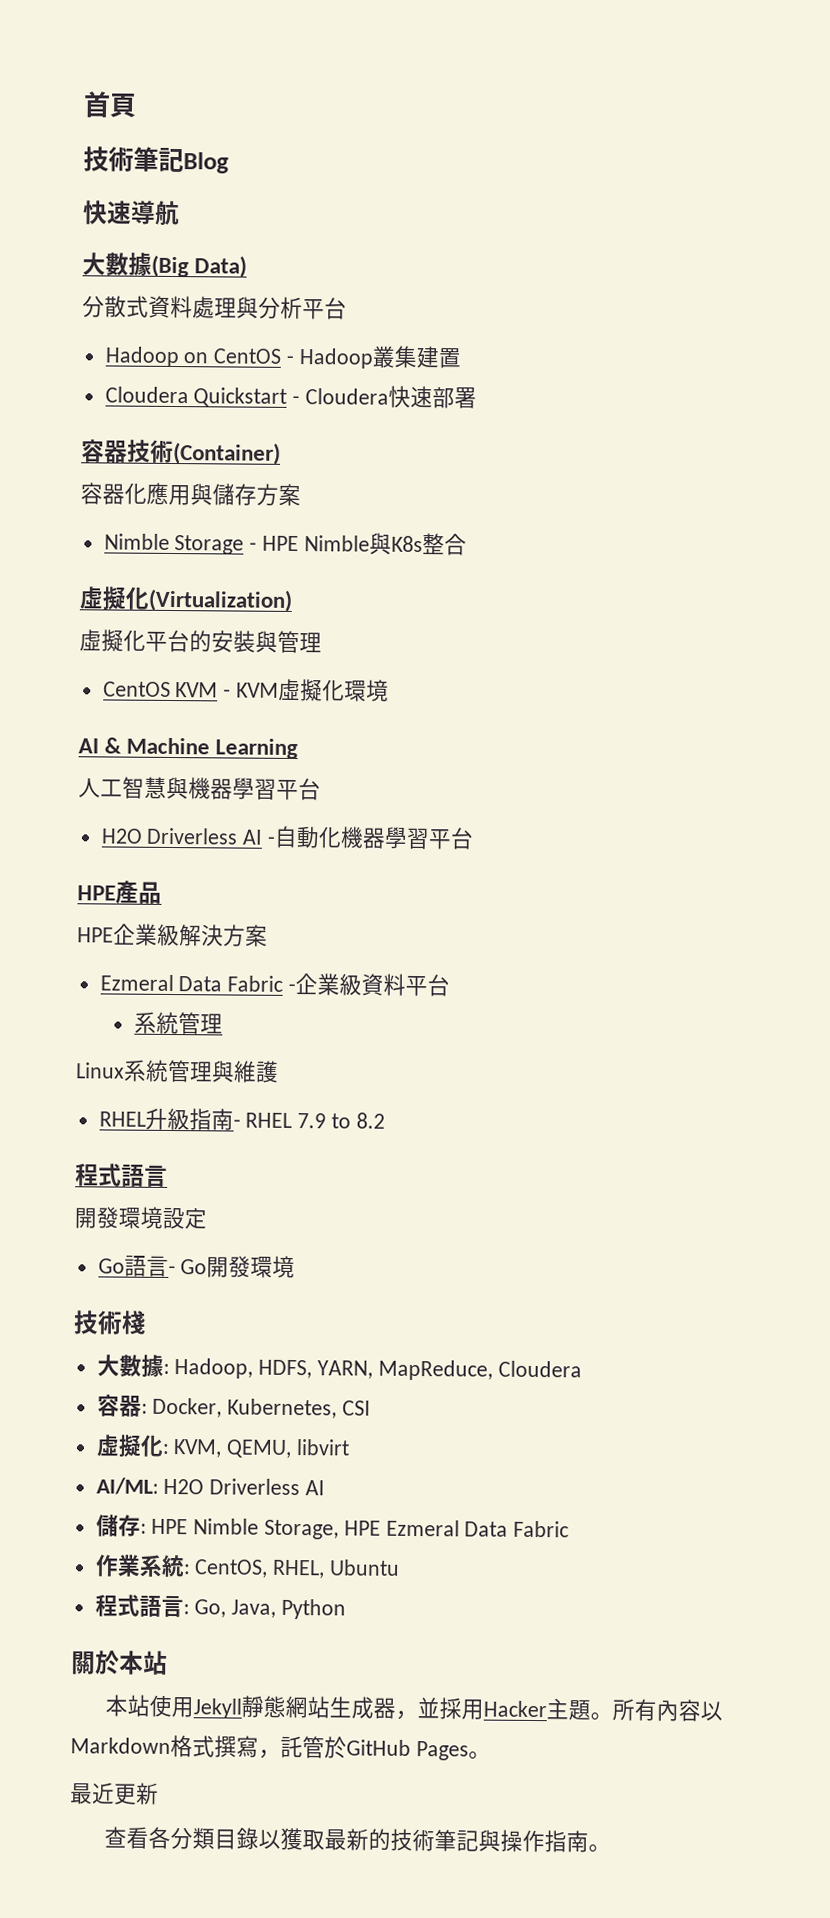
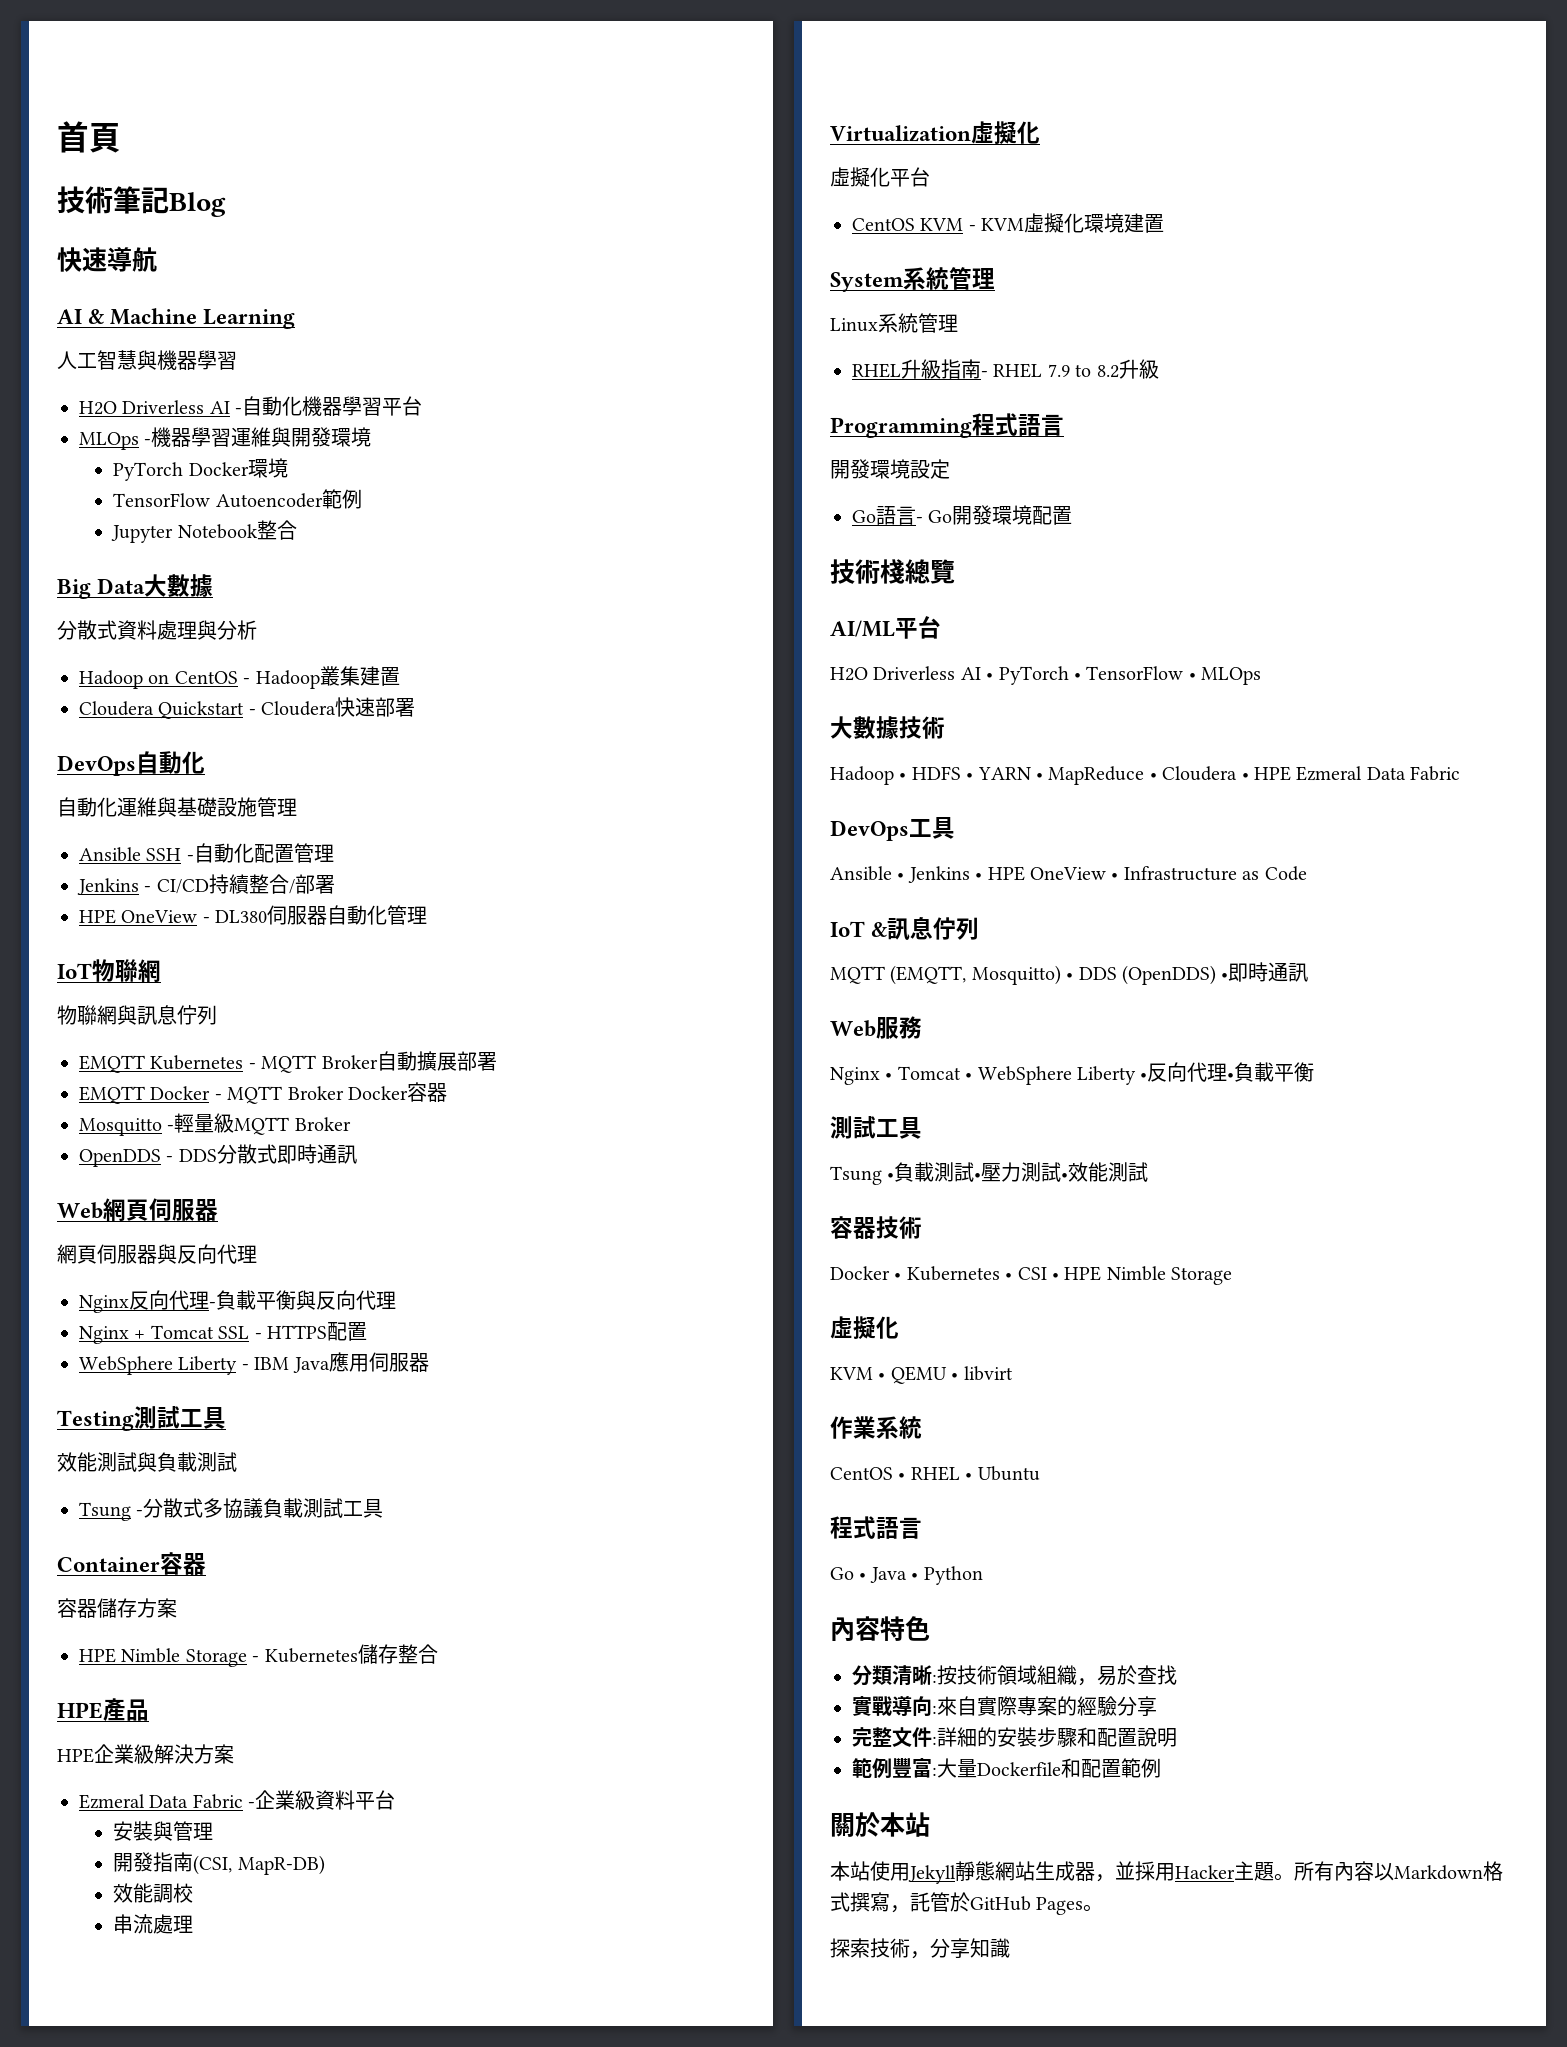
[82,252,248,278] 大數據(Big Data) -> [57,308,296,329] [57,350,237,370] [79,396,423,416] [79,427,372,450] [113,458,288,481] [113,489,362,509] [111,520,297,543] [57,574,214,599] AI & Machine Learning // 人工智慧與機器學習 // H2O Driverless AI -自動化機器學習平台 // MLOps -機器學習運維與開發環境 // PyTorch Docker環境 // TensorFlow Autoencoder範例 // Jupyter Notebook整合 // Big Data大數據
[302,297,347,320] 平台 -> (257, 630) none
[81,439,281,465] [80,482,213,506] 容器技術(Container) // 容器化應用與 -> [57,751,205,776] [57,797,297,817] [79,843,334,863] [77,874,335,895] [79,905,428,925] [57,959,161,983] [57,1005,217,1025] [79,1051,497,1073] [79,1082,447,1104] [79,1113,351,1136] [79,1144,357,1167] [57,1198,218,1222] [57,1244,257,1264] [79,1290,396,1313] [79,1322,367,1344] [79,1352,429,1375] [57,1406,226,1431] [57,1452,237,1472] [79,1498,384,1521] [57,1552,206,1575] [57,1598,97,1618] DevOps自動化 // 自動化運維與基礎設施管理 // Ansible SSH -自動化配置管理 // Jenkins - CI/CD持續整合/部署 // HPE OneView - DL380伺服器自動化管理 // IoT物聯網 // 物聯網與訊息佇列 // EMQTT Kubernetes - MQTT Broker自動擴展部署 // EMQTT Docker - MQTT Broker Docker容器 // Mosquitto -輕量級MQTT Broker // OpenDDS - DDS分散式即時通訊 // Web網頁伺服器 // 網頁伺服器與反向代理 // Nginx反向代理-負載平衡與反向代理 // Nginx + Tomcat SSL - HTTPS配置 // WebSphere Liberty - IBM Java應用伺服器 // Testing測試工具 // 效能測試與負載測試 // Tsung -分散式多協議負載測試工具 // Container容器 // 容器
(301, 495) none -> [79,1648,116,1663] HPE
[262,532,467,556] [79,586,293,612] [79,629,322,654] [102,678,390,702] [78,737,299,760] [78,776,321,801] [100,825,475,850] HPE Nimble與K8s整合 // 虛擬化(Virtualization) // 虛擬化平台的安裝與管理 // CentOS KVM - KVM虛擬化環境 // AI & Machine Learning // 人工智慧與機器學習平台 // H2O Driverless AI -自動化機器學習平台 -> [264,1644,438,1664] Kubernetes儲存整合
(451, 985) none -> [113,1821,214,1841] [113,1852,325,1875] [113,1883,194,1903] [113,1914,194,1934] [830,121,1040,144] [830,167,930,187] [852,213,1165,233] [830,272,904,292] 安裝與管理 // 開發指南(CSI, MapR-DB) // 效能調校 // 串流處理 // Virtualization虛擬化 // 虛擬化平台 // CentOS KVM - KVM虛擬化環境建置 // System
[211,1060,279,1083] 與維護 -> (958, 323) none
(385, 1120) // -> [1118,359,1159,379] [830,417,972,438] 升級 // Programming
(296, 1267) none -> [1032,506,1073,525] 配置
[96,1354,582,1381] [96,1394,372,1419] [95,1434,351,1459] [95,1477,326,1496] [95,1514,570,1540] [94,1554,401,1579] [94,1594,347,1620] // 大數據: Hadoop, HDFS, YARN, MapReduce, Cloudera // 容器: Docker, Kubernetes, CSI // 虛擬化: KVM, QEMU, libvirt // AI/ML: H2O Driverless AI // 儲存: HPE Nimble Storage, HPE Ezmeral Data Fabric // 作業系統: CentOS, RHEL, Ubuntu // 程式語言: Go, Java, Python -> [905,559,955,584] [830,616,941,639] [830,666,1262,685] [830,716,945,739] [830,766,1461,785] [830,817,955,841] [830,866,1307,883] [830,916,980,941] [830,962,1309,985] [830,1016,922,1039] [830,1062,1315,1085] [830,1116,922,1139] [830,1162,1149,1185] [830,1216,922,1239] [830,1266,1233,1285] [830,1316,899,1339] [830,1366,1013,1384] [830,1416,922,1439] [830,1466,1040,1481] [830,1516,922,1539] [830,1566,983,1585] [830,1616,930,1641] [852,1665,1177,1686] [852,1695,1157,1717] [852,1727,1177,1748] [852,1758,1161,1778] 總覽 // AI/ML平台 // H2O Driverless AI • PyTorch • TensorFlow • MLOps // 大數據技術 // Hadoop • HDFS • YARN • MapReduce • Cloudera • HPE Ezmeral Data Fabric // DevOps工具 // Ansible • Jenkins • HPE OneView • Infrastructure as Code // IoT &訊息佇列 // MQTT (EMQTT, Mosquitto) • DDS (OpenDDS) •即時通訊 // Web服務 // Nginx • Tomcat • WebSphere Liberty •反向代理•負載平衡 // 測試工具 // Tsung •負載測試•壓力測試•效能測試 // 容器技術 // Docker • Kubernetes • CSI • HPE Nimble Storage // 虛擬化 // KVM • QEMU • libvirt // 作業系統 // CentOS • RHEL • Ubuntu // 程式語言 // Go • Java • Python // 內容特色 // 分類清晰:按技術領域組織，易於查找 // 實戰導向:來自實際專案的經驗分享 // 完整文件:詳細的安裝步驟和配置說明 // 範例豐富:大量Dockerfile和配置範例
[70,1782,159,1805] [103,1826,611,1853] 最近更新 // 查看各分類目錄以獲取最新的技術筆記與操作指南。 -> [830,1938,1010,1959] 探索技術，分享知識

